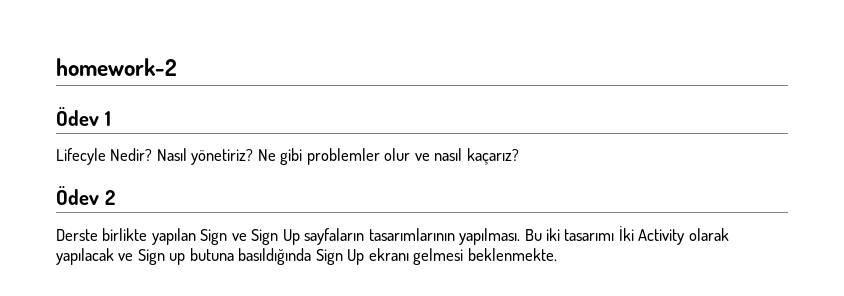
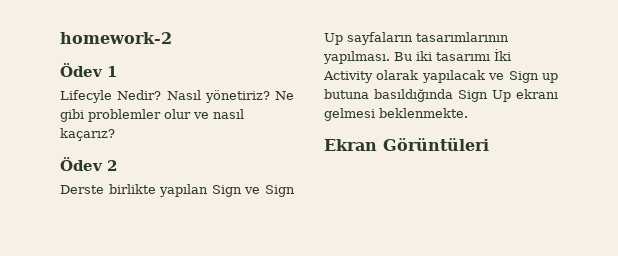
(557, 254) none -> [324,138,489,151] // Ekran Görüntüleri

